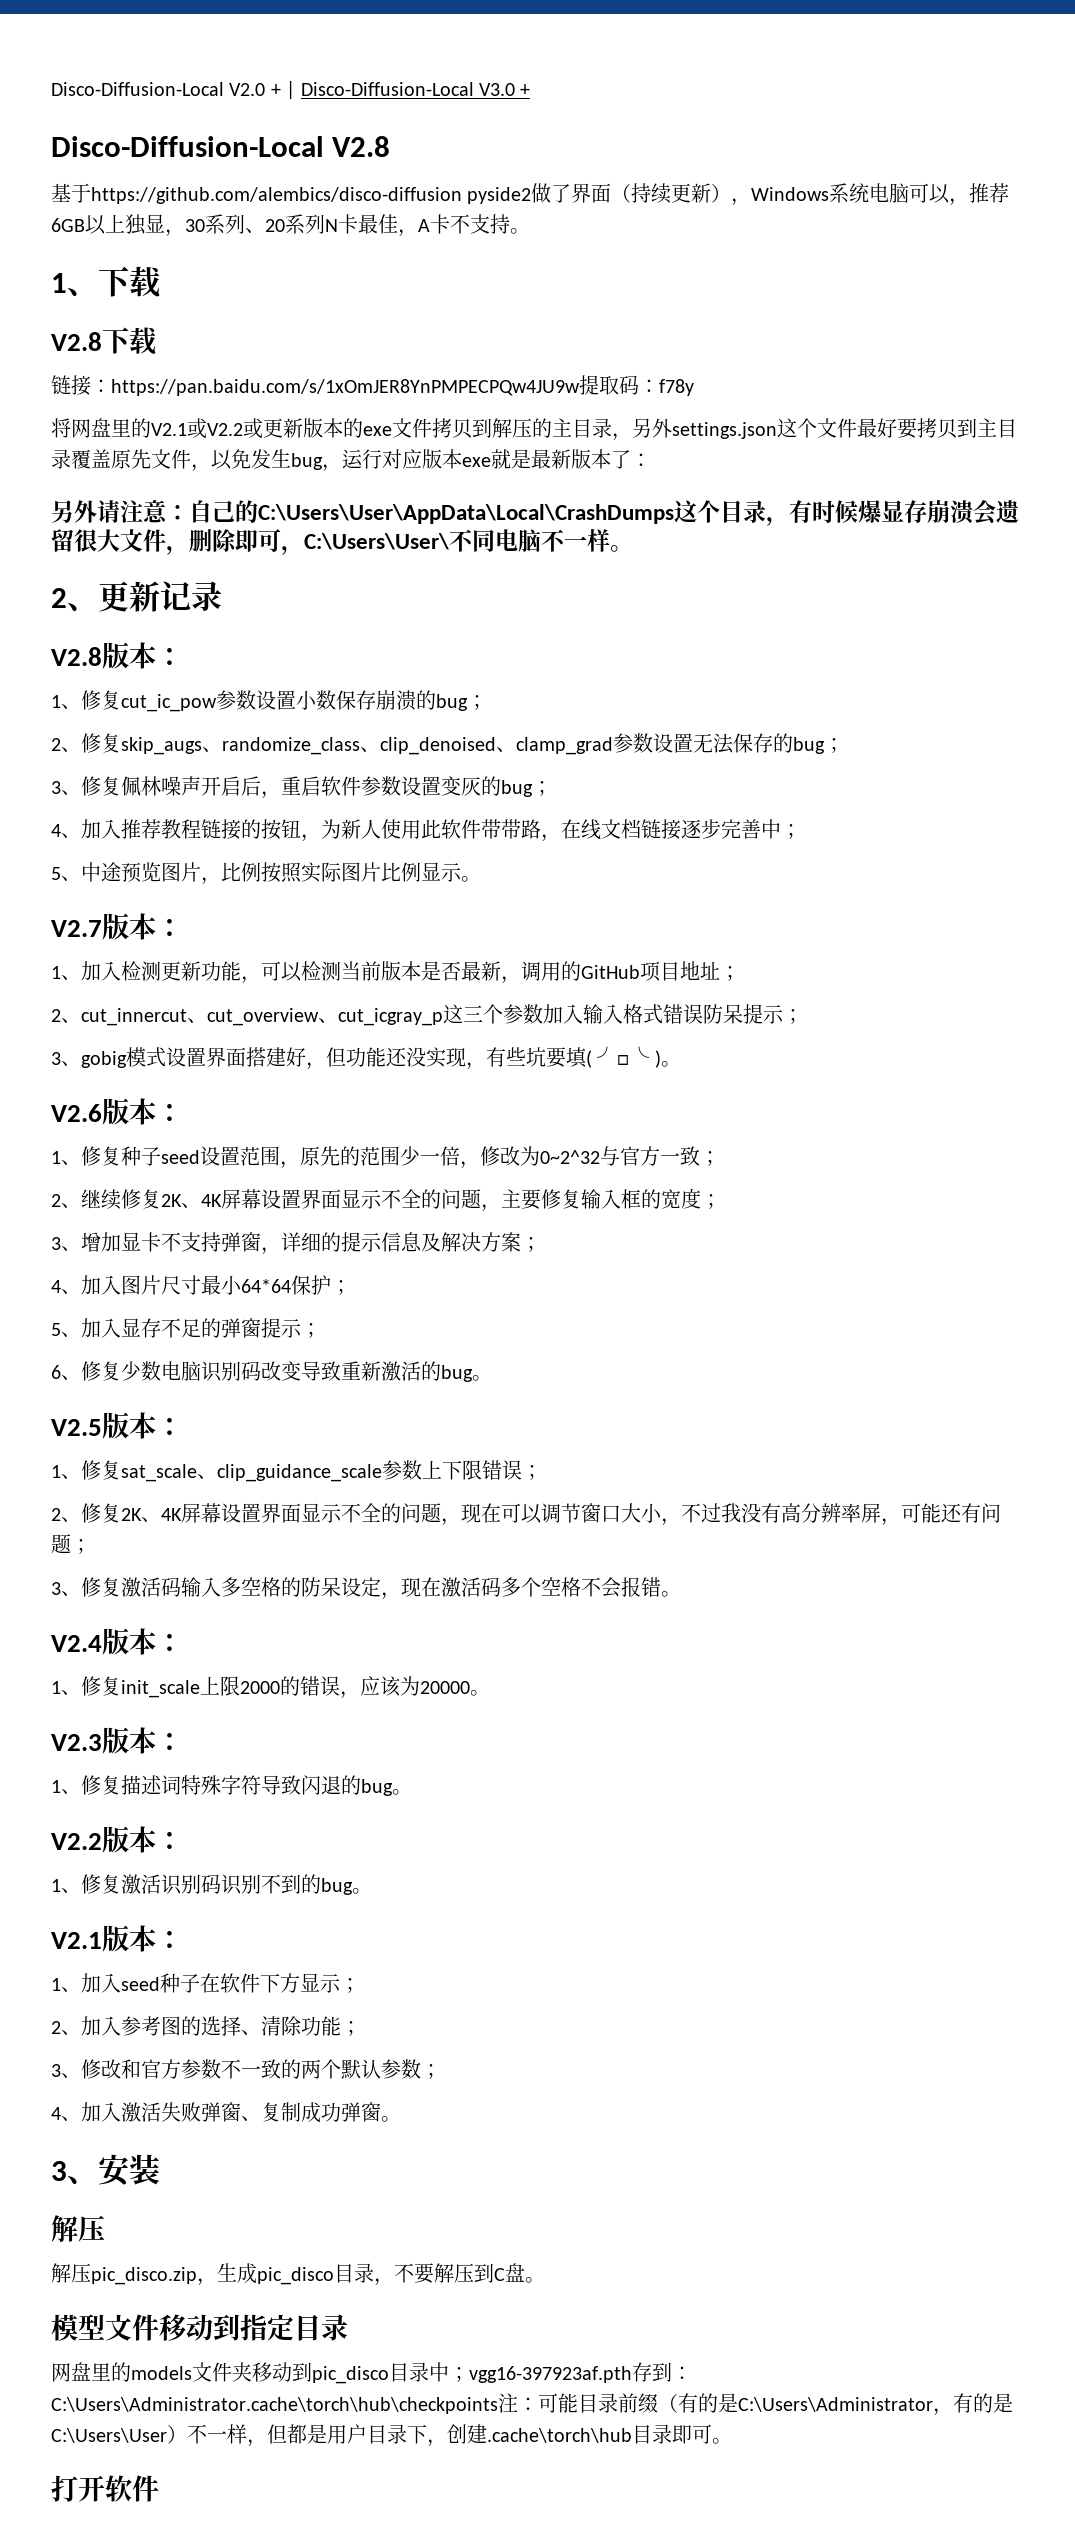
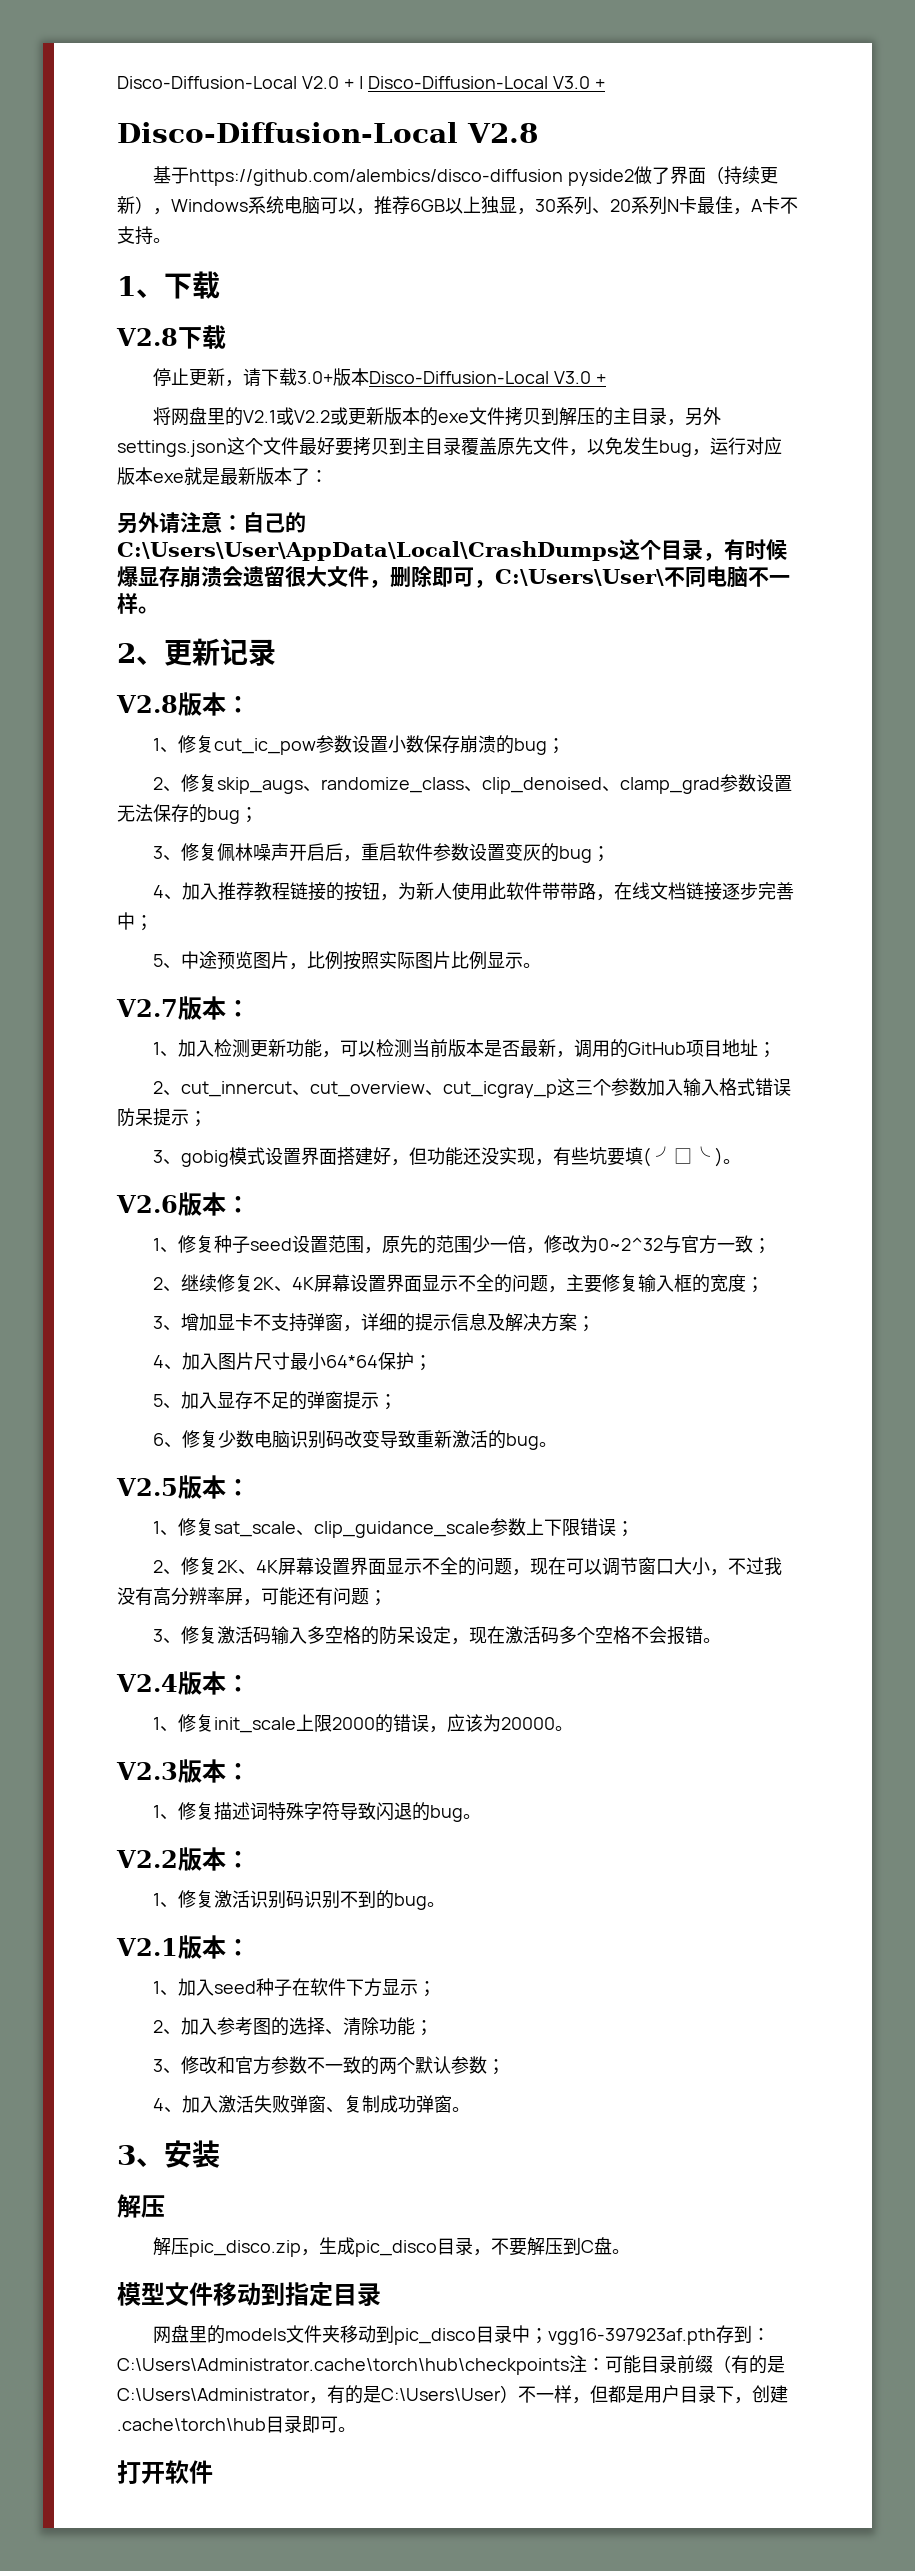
[51,375,694,396] 链接：https://pan.baidu.com/s/1xOmJER8YnPMPECPQw4JU9w提取码：f78y -> [152,368,606,387] 停止更新，请下载3.0+版本Disco-Diffusion-Local V3.0 +

